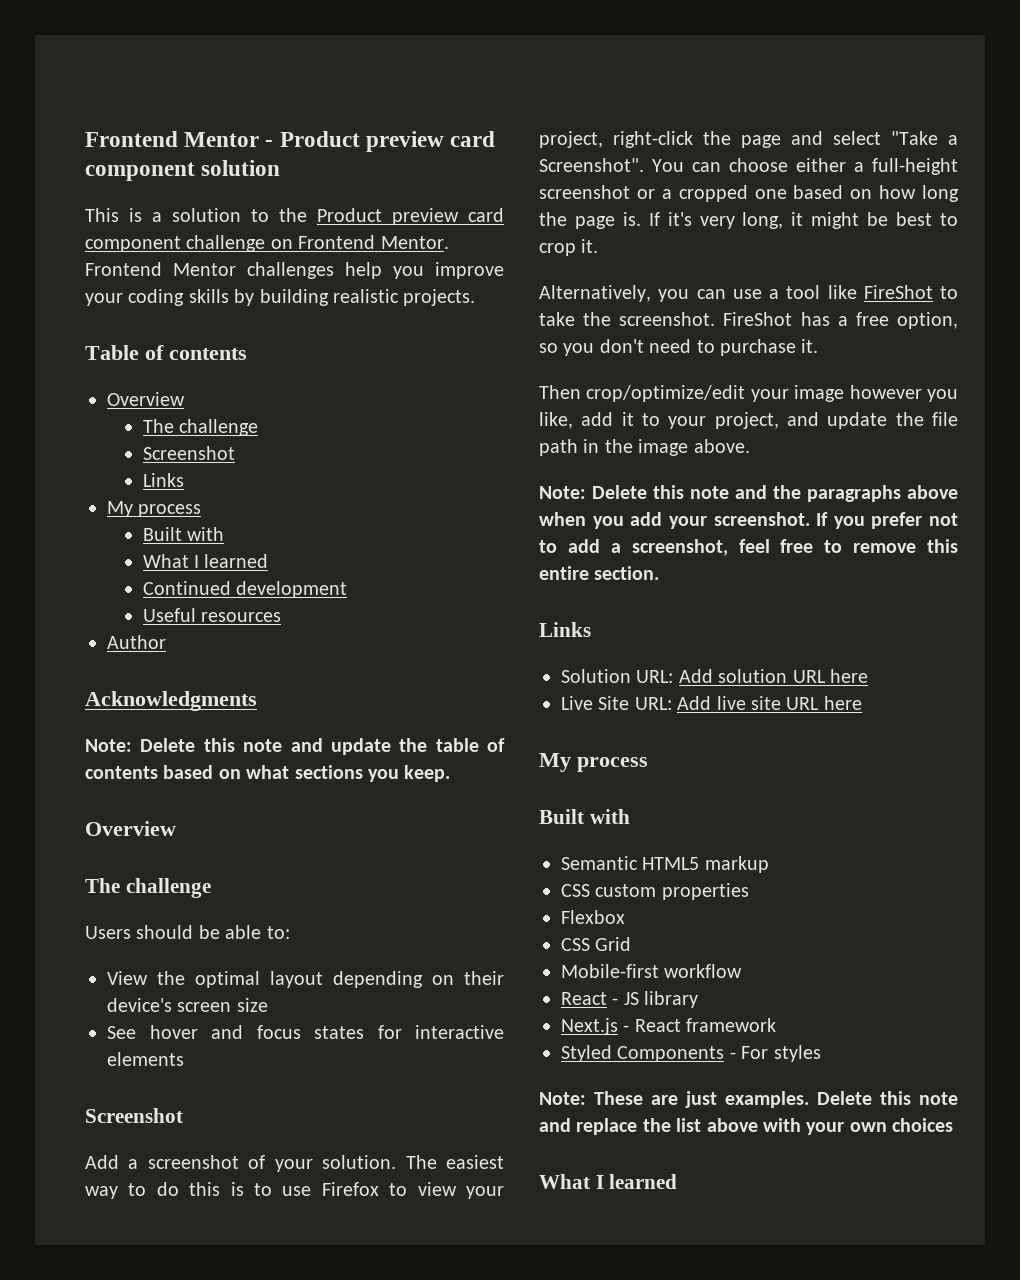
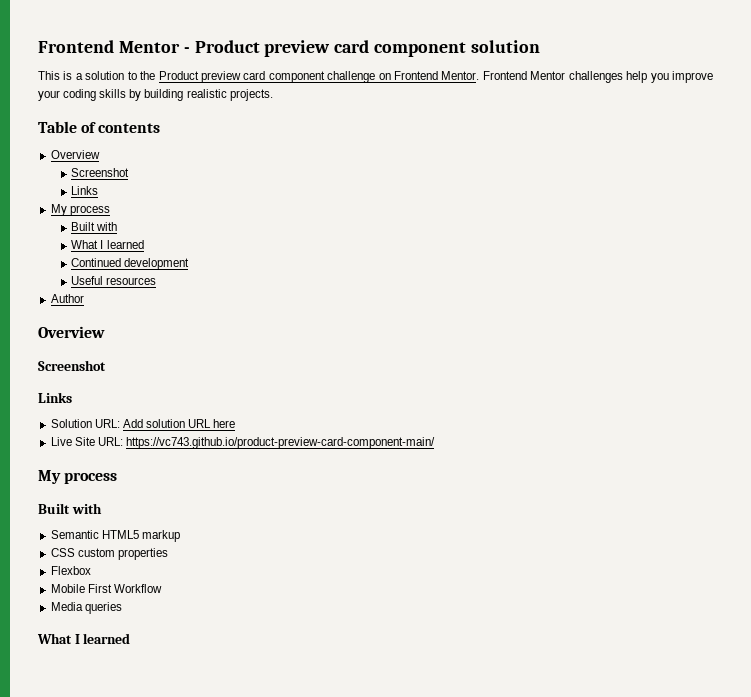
[142,419,258,436] // The challenge -> (100, 154) none
[85,691,257,711] [85,738,505,755] [85,765,451,782] [85,821,176,836] [85,878,211,898] [85,925,290,939] [107,971,504,988] [107,998,268,1012] [107,1025,504,1039] [107,1052,184,1066] [85,1108,183,1123] [85,1155,504,1172] [85,1182,504,1199] [539,131,958,148] [539,158,958,175] [539,185,959,202] [539,212,959,229] [539,239,599,256] [539,285,958,302] [539,312,958,329] [539,339,819,356] [539,385,958,402] [539,412,958,429] [539,439,750,456] [539,485,958,502] [539,512,958,529] [539,539,958,556] [539,566,660,580] Acknowledgments // Note: Delete this note and update the table of contents based on what sections you keep. // Overview // The challenge // Users should be able to: // View the optimal layout depending on their device's screen size // See hover and focus states for interactive elements // Screenshot // Add a screenshot of your solution. The easiest way to do this is to use Firefox to view your project, right-click the page and select "Take a Screenshot". You can choose either a full-height screenshot or a cropped one based on how long the page is. If it's very long, it might be best to crop it. // Alternatively, you can use a tool like FireShot to take the screenshot. FireShot has a free option, so you don't need to purchase it. // Then crop/optimize/edit your image however you like, add it to your project, and update the file path in the image above. // Note: Delete this note and the paragraphs above when you add your screenshot. If you prefer not to add a screenshot, feel free to remove this entire section. -> [38,326,105,338] [38,360,106,371] Overview // Screenshot
[677,696,862,710] Add live site URL here -> [125,437,435,449] https://vc743.github.io/product-preview-card-component-main/
[561,937,632,951] [561,964,743,978] [561,991,699,1008] [561,1018,777,1035] [561,1045,821,1062] [539,1091,958,1108] [539,1118,954,1135] CSS Grid // Mobile-first workflow // React - JS library // Next.js - React framework // Styled Components - For styles // Note: These are just examples. Delete this note and replace the list above with your own choices -> [50,584,162,593] [50,602,122,614] Mobile First Workflow // Media queries

